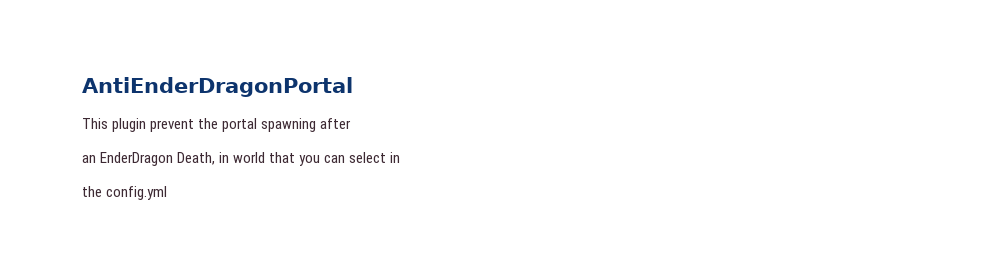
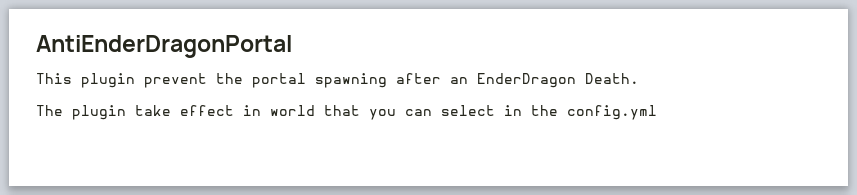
(352, 123) // -> (441, 78) none
[177,152,216,165] Death, -> [585,73,639,84] [36,105,234,120] Death. // The plugin take effect
(401, 157) // -> (522, 110) none

